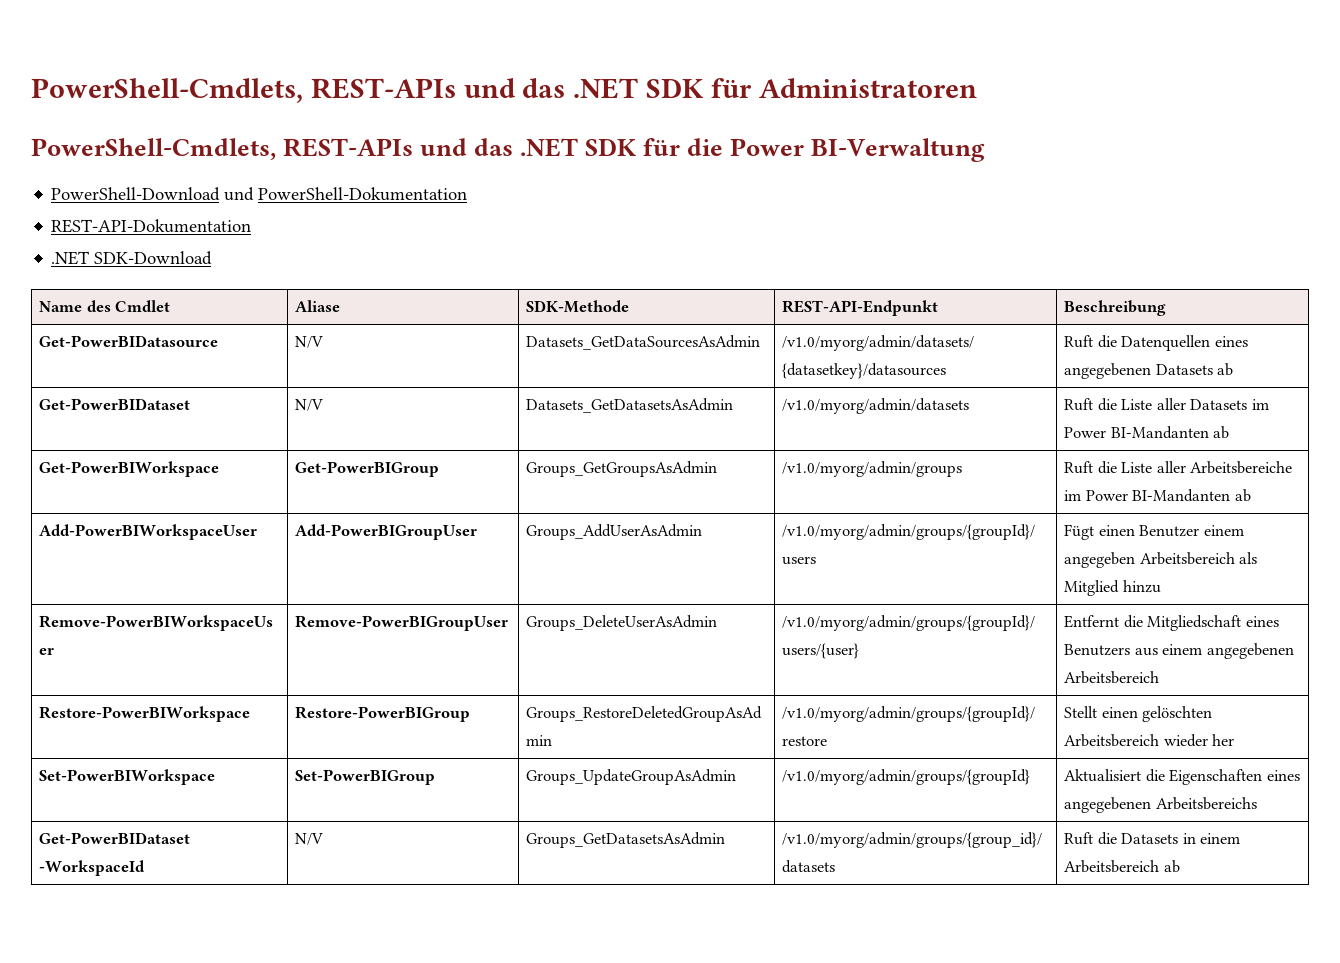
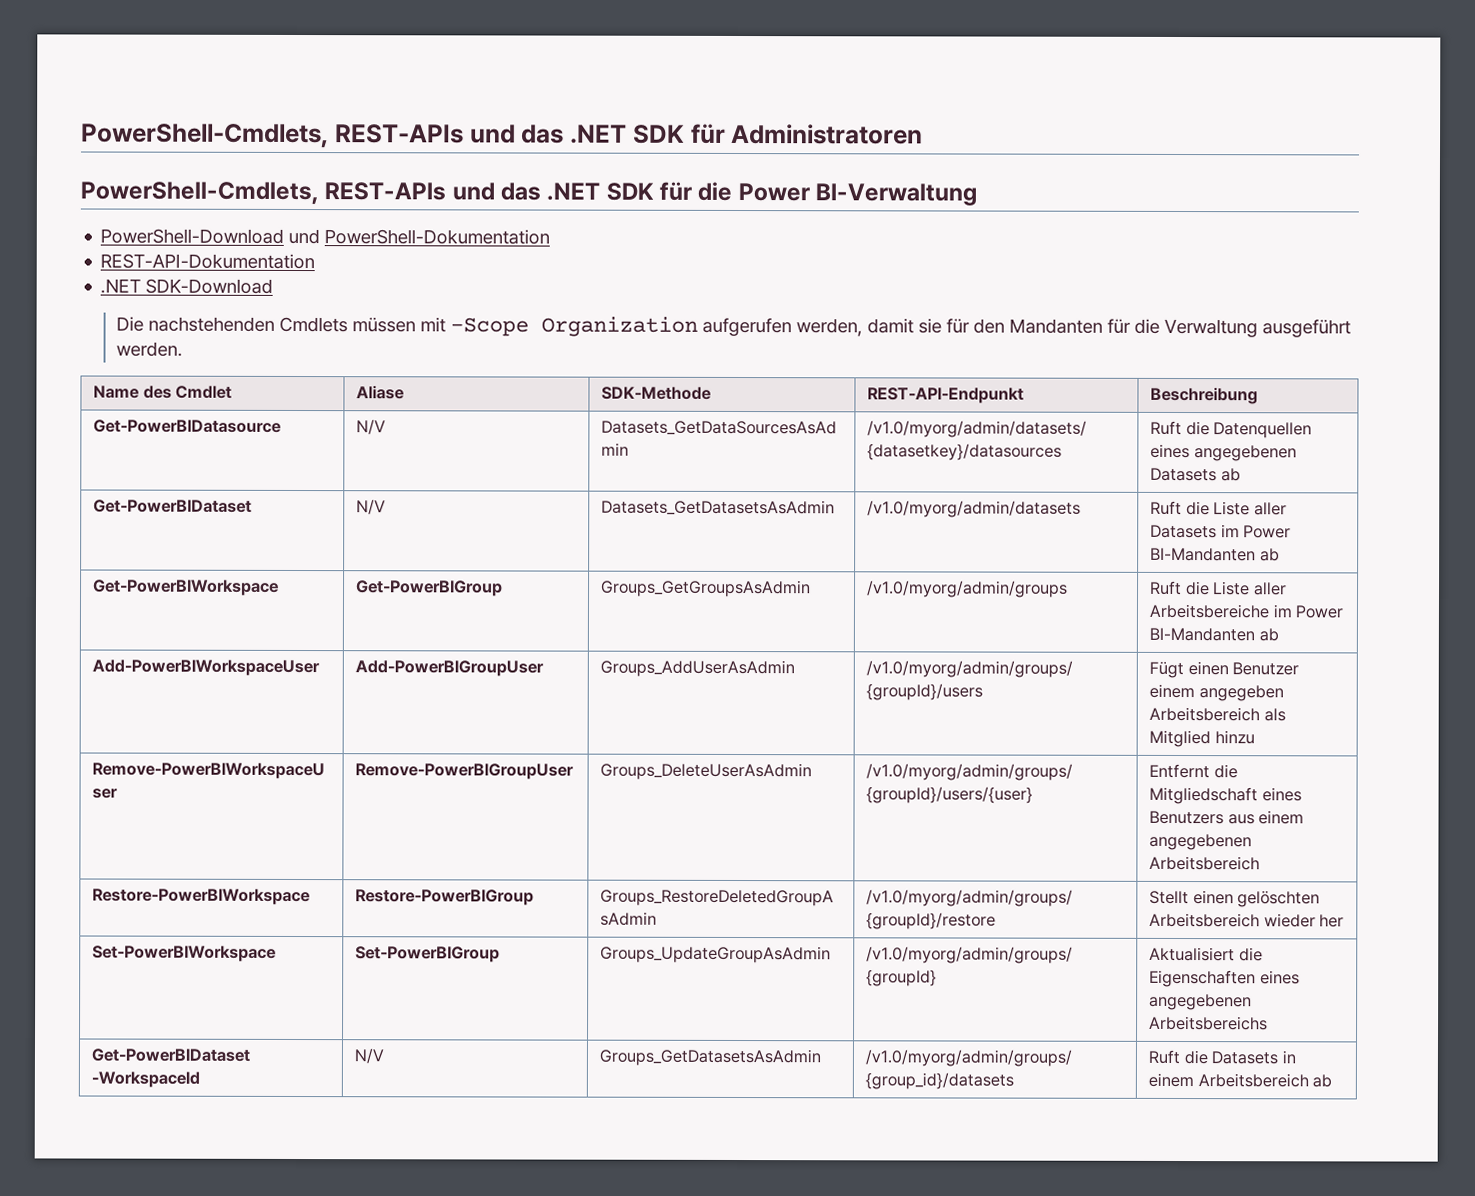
(213, 258) none -> [115,316,1351,338] [115,341,183,357] // Die nachstehenden Cmdlets müssen mit -Scope Organization aufgerufen werden, damit sie für den Mandanten für die Verwaltung ausgeführt werden.

